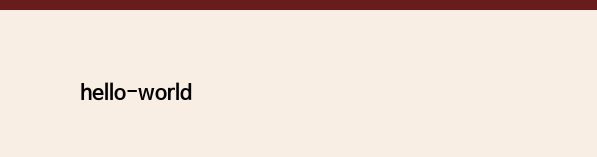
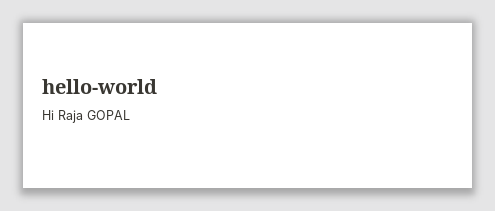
(192, 91) none -> [42,110,130,123] // Hi Raja GOPAL

